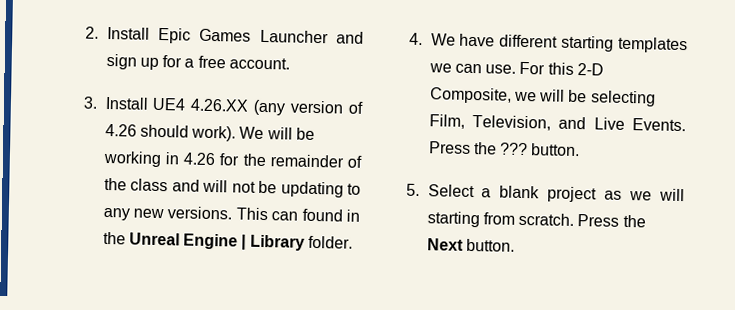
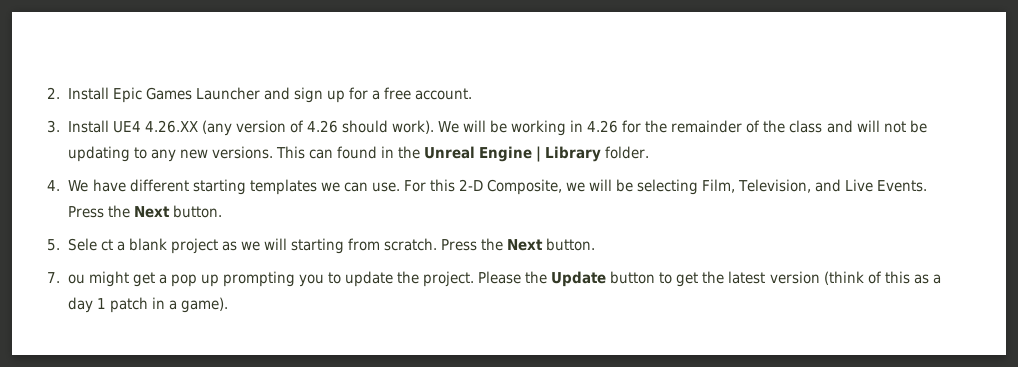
[500,142,529,156] ??? -> [133,206,170,218] Next
[427,184,475,198] Select -> [67,238,113,251] Sele ct
(515, 245) none -> [47,271,941,287] [67,297,228,313] // 7. ou might get a pop up prompting you to update the project. Please the Update button to get the latest version (think of this as a day 1 patch in a game).

